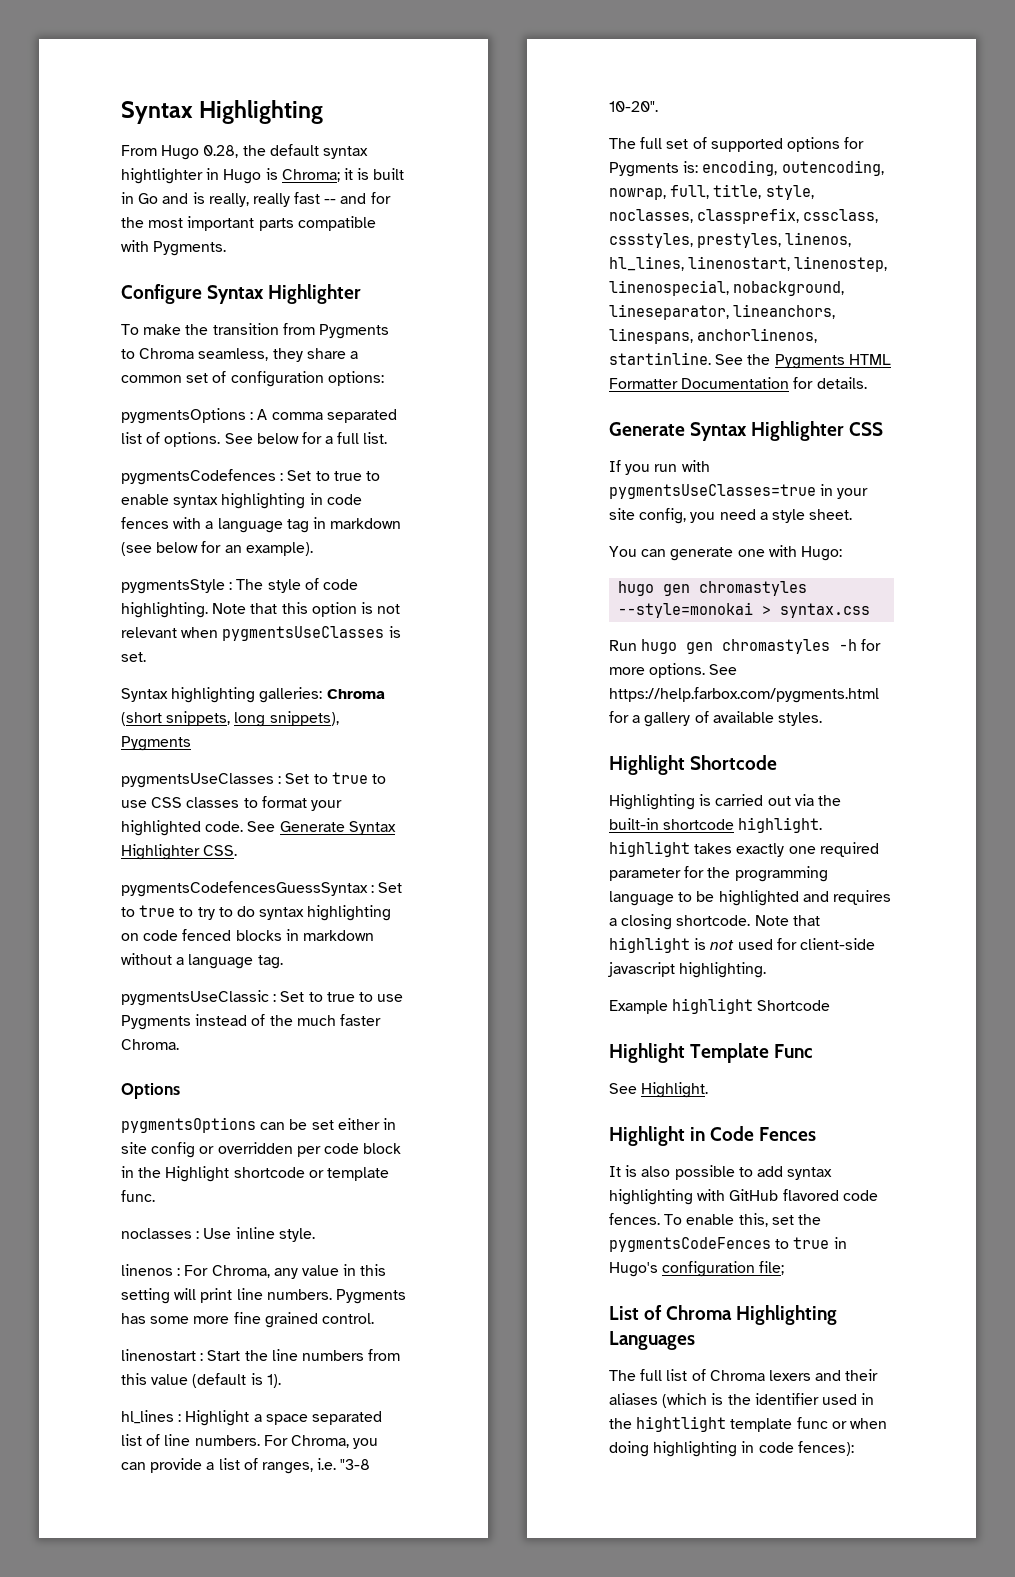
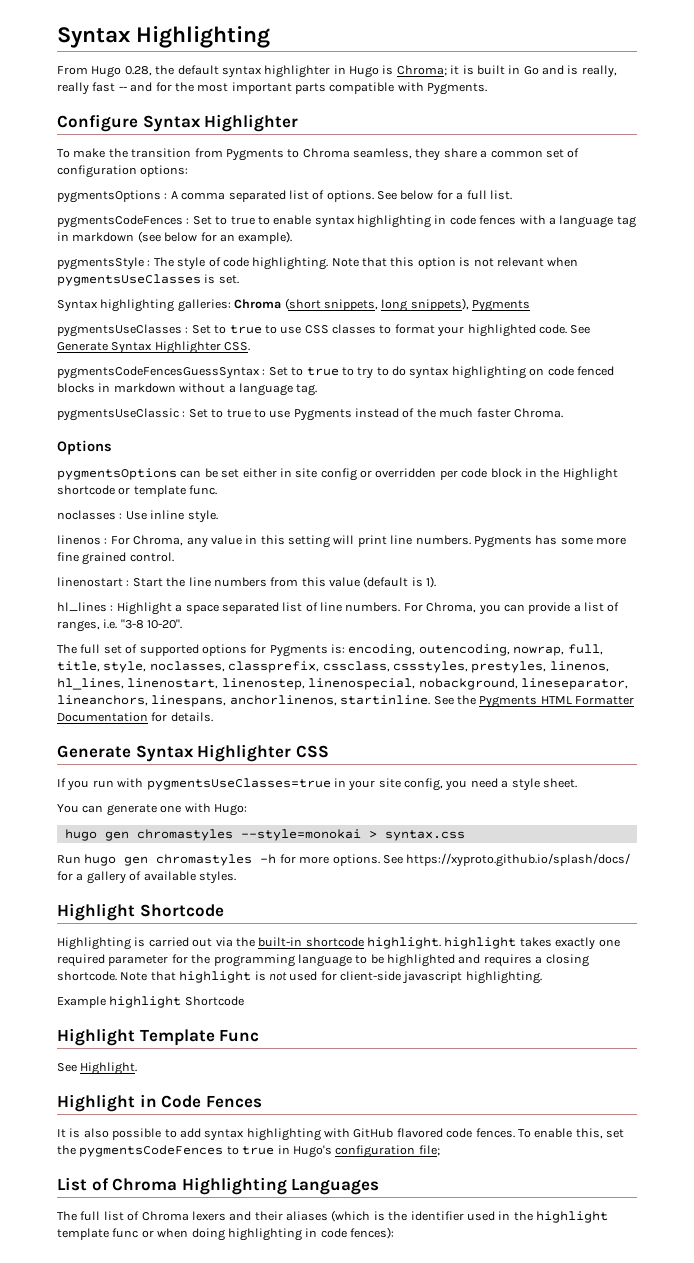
[121,168,203,184] hightlighter -> [264,65,331,78] highlighter
[121,469,276,485] pygmentsCodefences -> [57,215,183,228] pygmentsCodeFences
[121,881,368,897] pygmentsCodefencesGuessSyntax -> [57,366,260,379] pygmentsCodeFencesGuessSyntax
[609,687,879,703] https://help.farbox.com/pygments.html -> [406,853,631,867] https://xyproto.github.io/splash/docs/
[636,1416,727,1432] hightlight -> [536,1211,608,1223] highlight

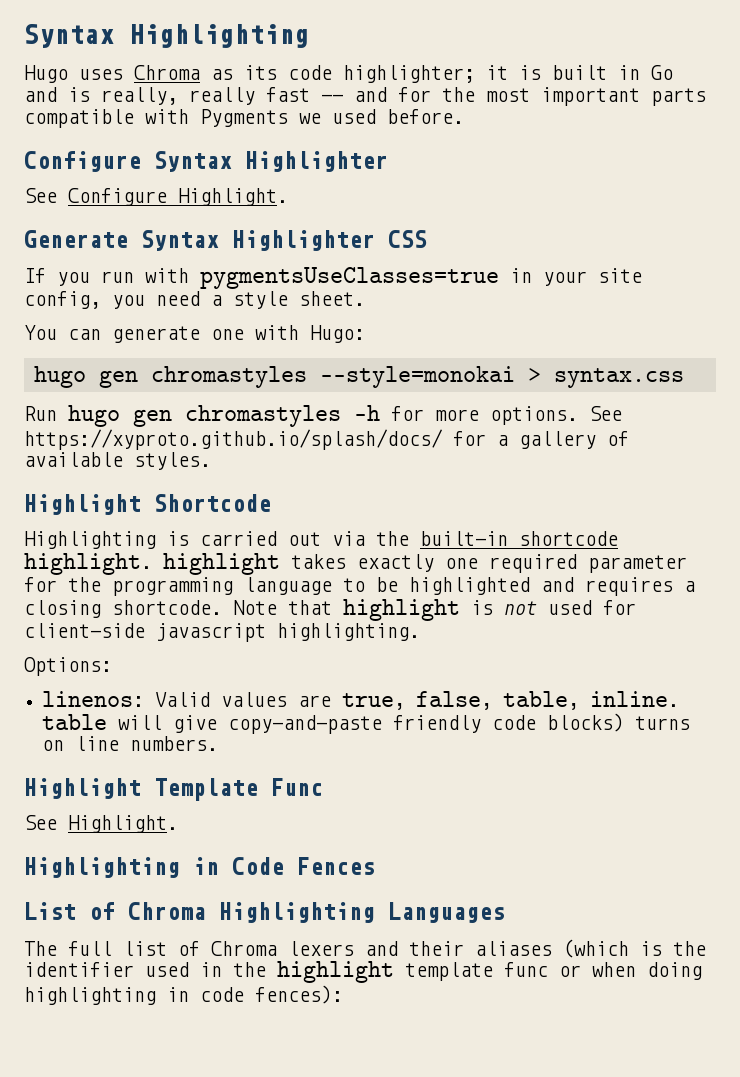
[57,65,447,78] From Hugo 0.28, the default syntax highlighter in Hugo is Chroma; -> [24,65,475,83] Hugo uses Chroma as its code highlighter;
[427,83,488,95] Pygments. -> [200,109,464,127] Pygments we used before.
[57,148,580,161] [57,165,189,178] [57,190,512,203] [57,215,636,228] [57,231,293,244] [57,257,579,270] [57,274,239,286] [57,298,530,312] [57,324,591,337] [57,341,251,354] [57,366,614,379] [57,383,318,396] [57,408,563,421] [57,440,112,455] [57,468,618,481] [57,485,218,497] [57,510,218,523] [57,535,626,548] [57,552,174,565] [57,576,437,588] [57,602,620,615] [57,619,183,632] [57,644,603,657] [57,661,609,673] [57,678,628,690] [57,695,634,708] [57,712,213,722] To make the transition from Pygments to Chroma seamless, they share a common set of configuration options: // pygmentsOptions : A comma separated list of options. See below for a full list. // pygmentsCodeFences : Set to true to enable syntax highlighting in code fences with a language tag in markdown (see below for an example). // pygmentsStyle : The style of code highlighting. Note that this option is not relevant when pygmentsUseClasses is set. // Syntax highlighting galleries: Chroma (short snippets, long snippets), Pygments // pygmentsUseClasses : Set to true to use CSS classes to format your highlighted code. See Generate Syntax Highlighter CSS. // pygmentsCodeFencesGuessSyntax : Set to true to try to do syntax highlighting on code fenced blocks in markdown without a language tag. // pygmentsUseClassic : Set to true to use Pygments instead of the much faster Chroma. // Options // pygmentsOptions can be set either in site config or overridden per code block in the Highlight shortcode or template func. // noclasses : Use inline style. // linenos : For Chroma, any value in this setting will print line numbers. Pygments has some more fine grained control. // linenostart : Start the line numbers from this value (default is 1). // hl_lines : Highlight a space separated list of line numbers. For Chroma, you can provide a list of ranges, i.e. "3-8 10-20". // The full set of supported options for Pygments is: encoding, outencoding, nowrap, full, title, style, noclasses, classprefix, cssclass, cssstyles, prestyles, linenos, hl_lines, linenostart, linenostep, linenospecial, nobackground, lineseparator, lineanchors, linespans, anchorlinenos, startinline. See the Pygments HTML Formatter Documentation for details. -> [24,188,288,206] See Configure Highlight.
[57,996,244,1008] Example highlight Shortcode -> [24,657,112,676] [42,691,680,710] [42,713,691,734] [42,736,219,751] Options: // linenos: Valid values are true, false, table, inline. table will give copy-and-paste friendly code blocks) turns on line numbers.
[57,1094,135,1112] Highlight -> [24,857,180,878] Highlighting
[57,1128,624,1141] [57,1145,440,1158] // It is also possible to add syntax highlighting with GitHub flavored code fences. To enable this, set the pygmentsCodeFences to true in Hugo's configuration file; -> (375, 866) none

